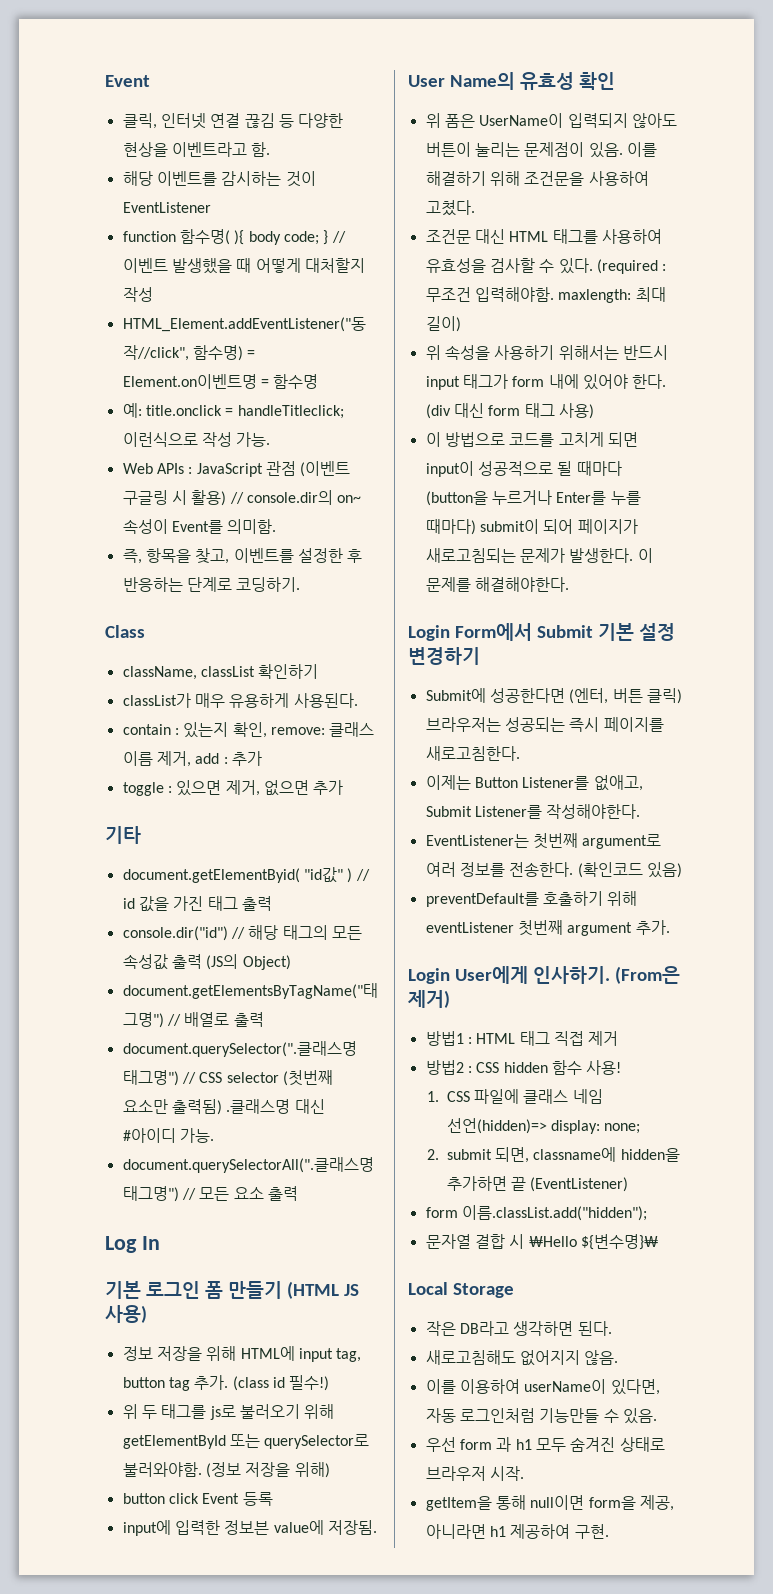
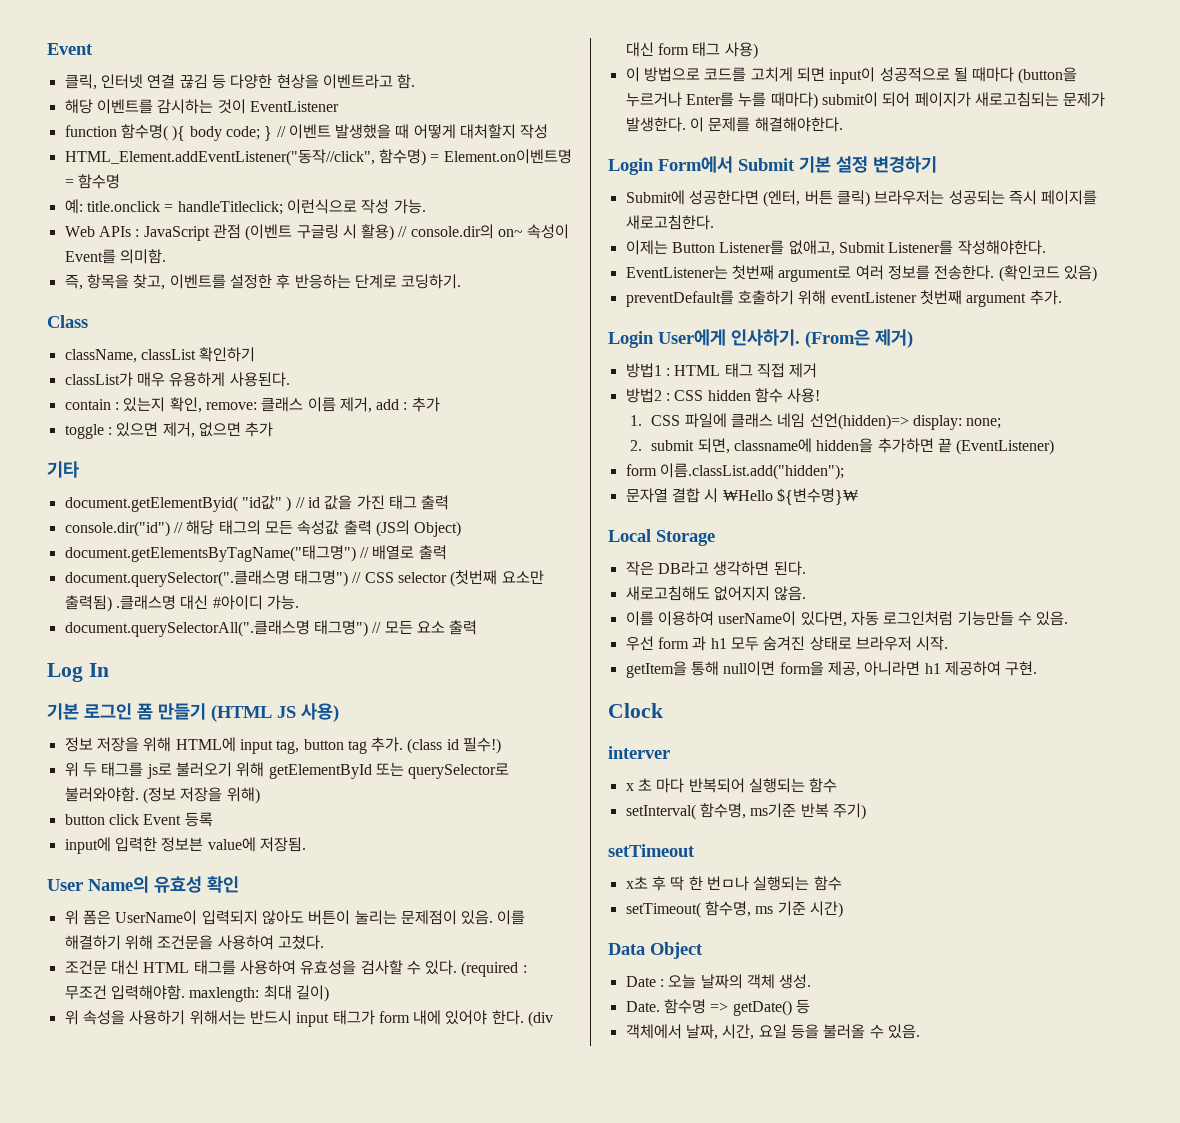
(609, 1531) none -> [608,703,663,718] [608,746,670,759] [625,778,838,793] [625,803,866,820] [608,844,695,857] [625,876,842,891] [625,901,843,918] [608,942,703,959] [625,974,812,989] [625,999,810,1016] [625,1024,920,1040] // Clock // interver // x 초 마다 반복되어 실행되는 함수 // setInterval( 함수명, ms기준 반복 주기) // setTimeout // x초 후 딱 한 번ㅁ나 실행되는 함수 // setTimeout( 함수명, ms 기준 시간) // Data Object // Date : 오늘 날짜의 객체 생성. // Date. 함수명 => getDate() 등 // 객체에서 날짜, 시간, 요일 등을 불러올 수 있음.

